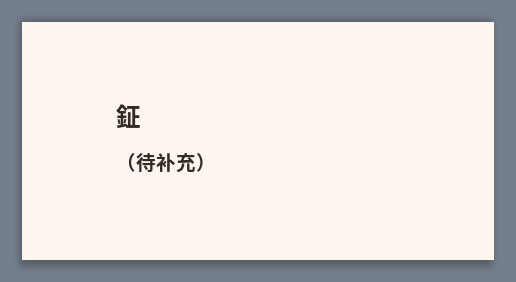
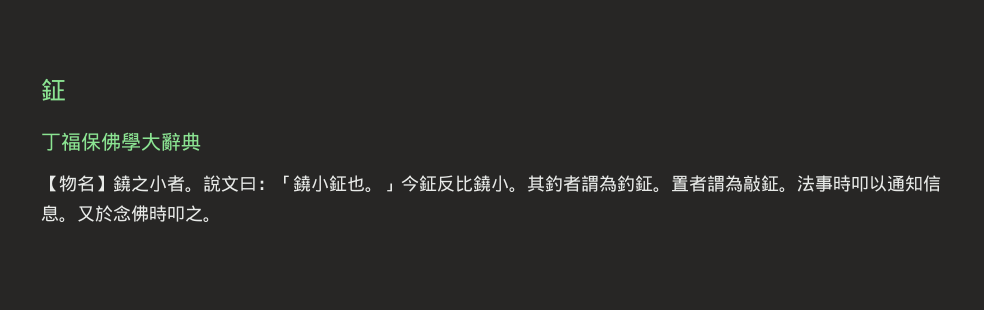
[116,153,216,173] （待补充） -> [41,132,201,151] [41,175,941,193] [41,205,221,223] 丁福保佛學大辭典 // 【物名】鐃之小者。說文曰：「鐃小鉦也。」今鉦反比鐃小。其釣者謂為釣鉦。置者謂為敲鉦。法事時叩以通知信息。又於念佛時叩之。

